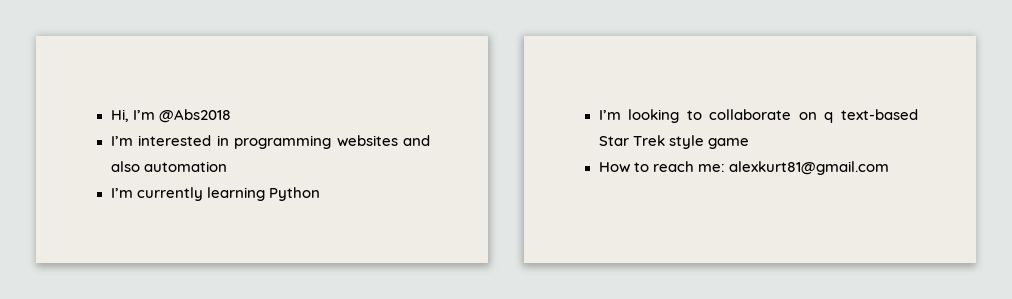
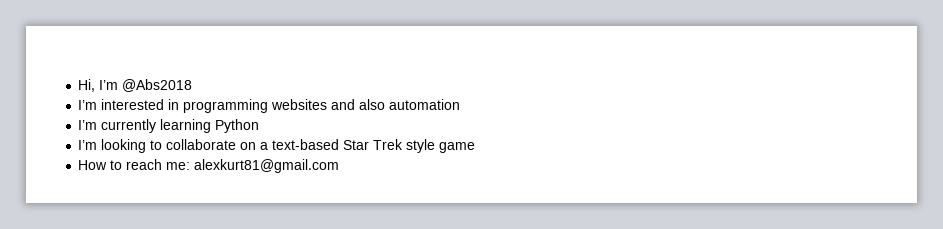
[824,112,834,123] q -> [260,142,269,150] a

